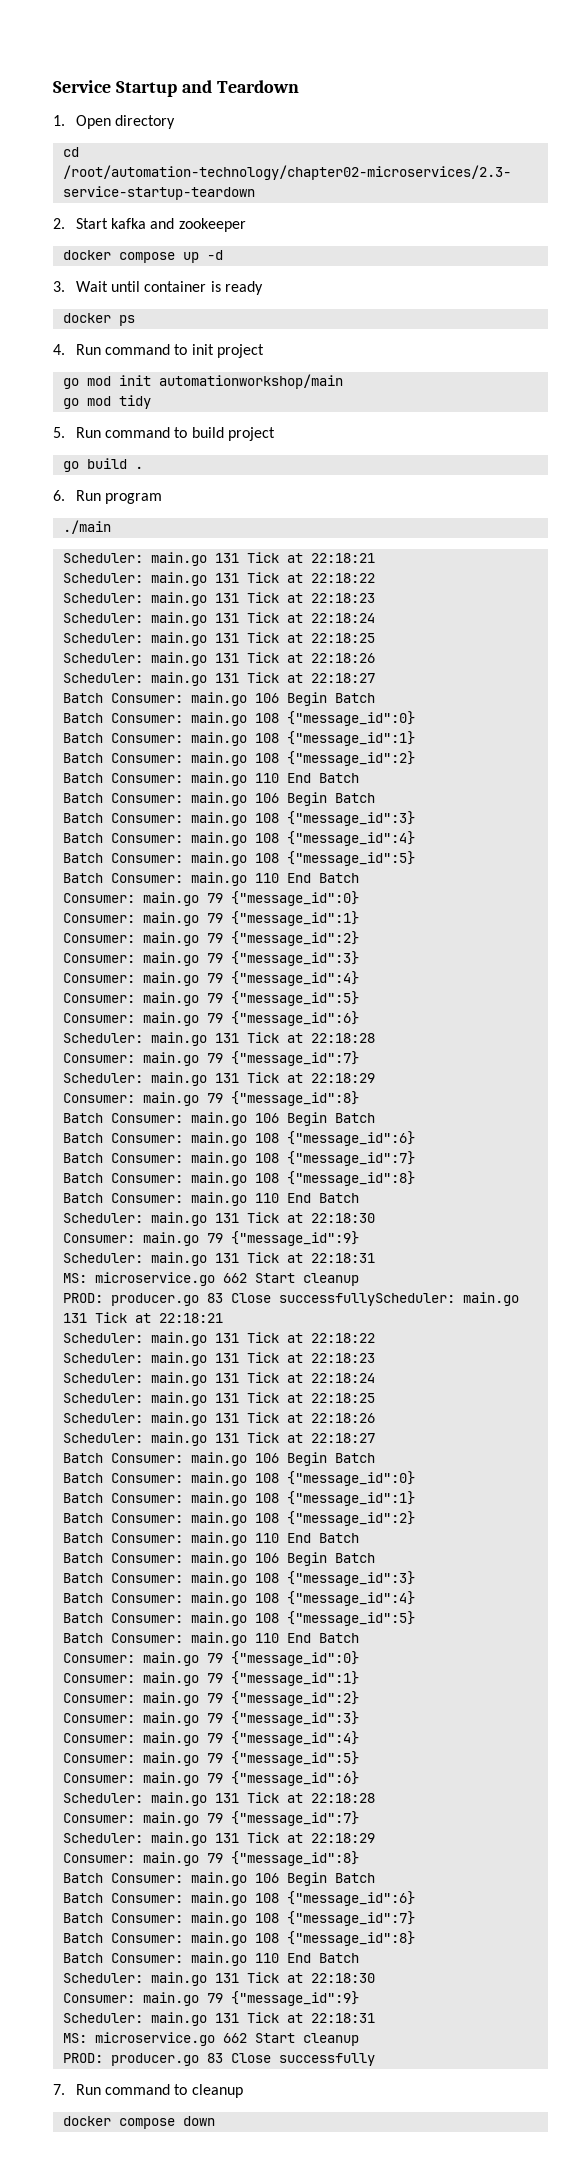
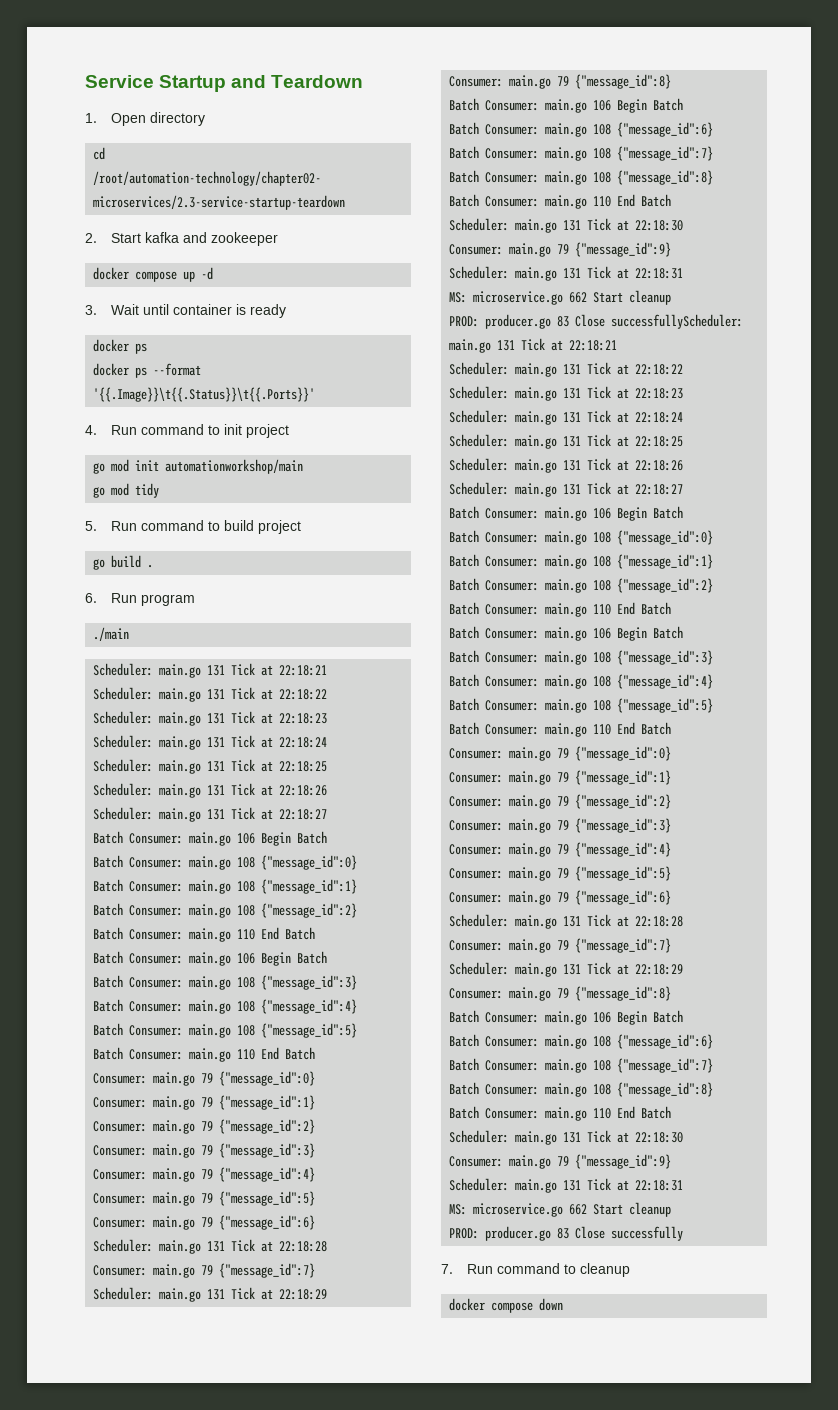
(135, 320) none -> [93,363,202,378] [93,387,316,402] // docker ps --format '{{.Image}}\t{{.Status}}\t{{.Ports}}'

